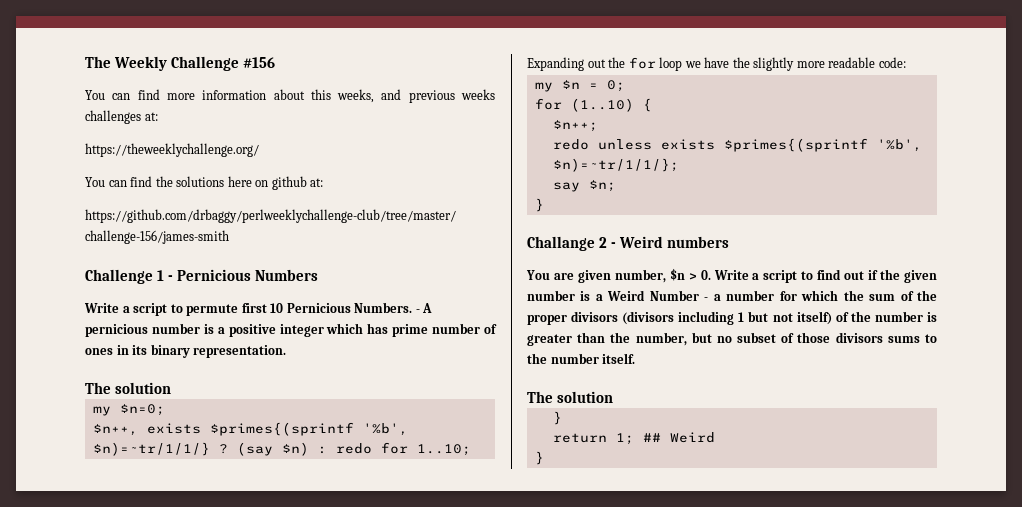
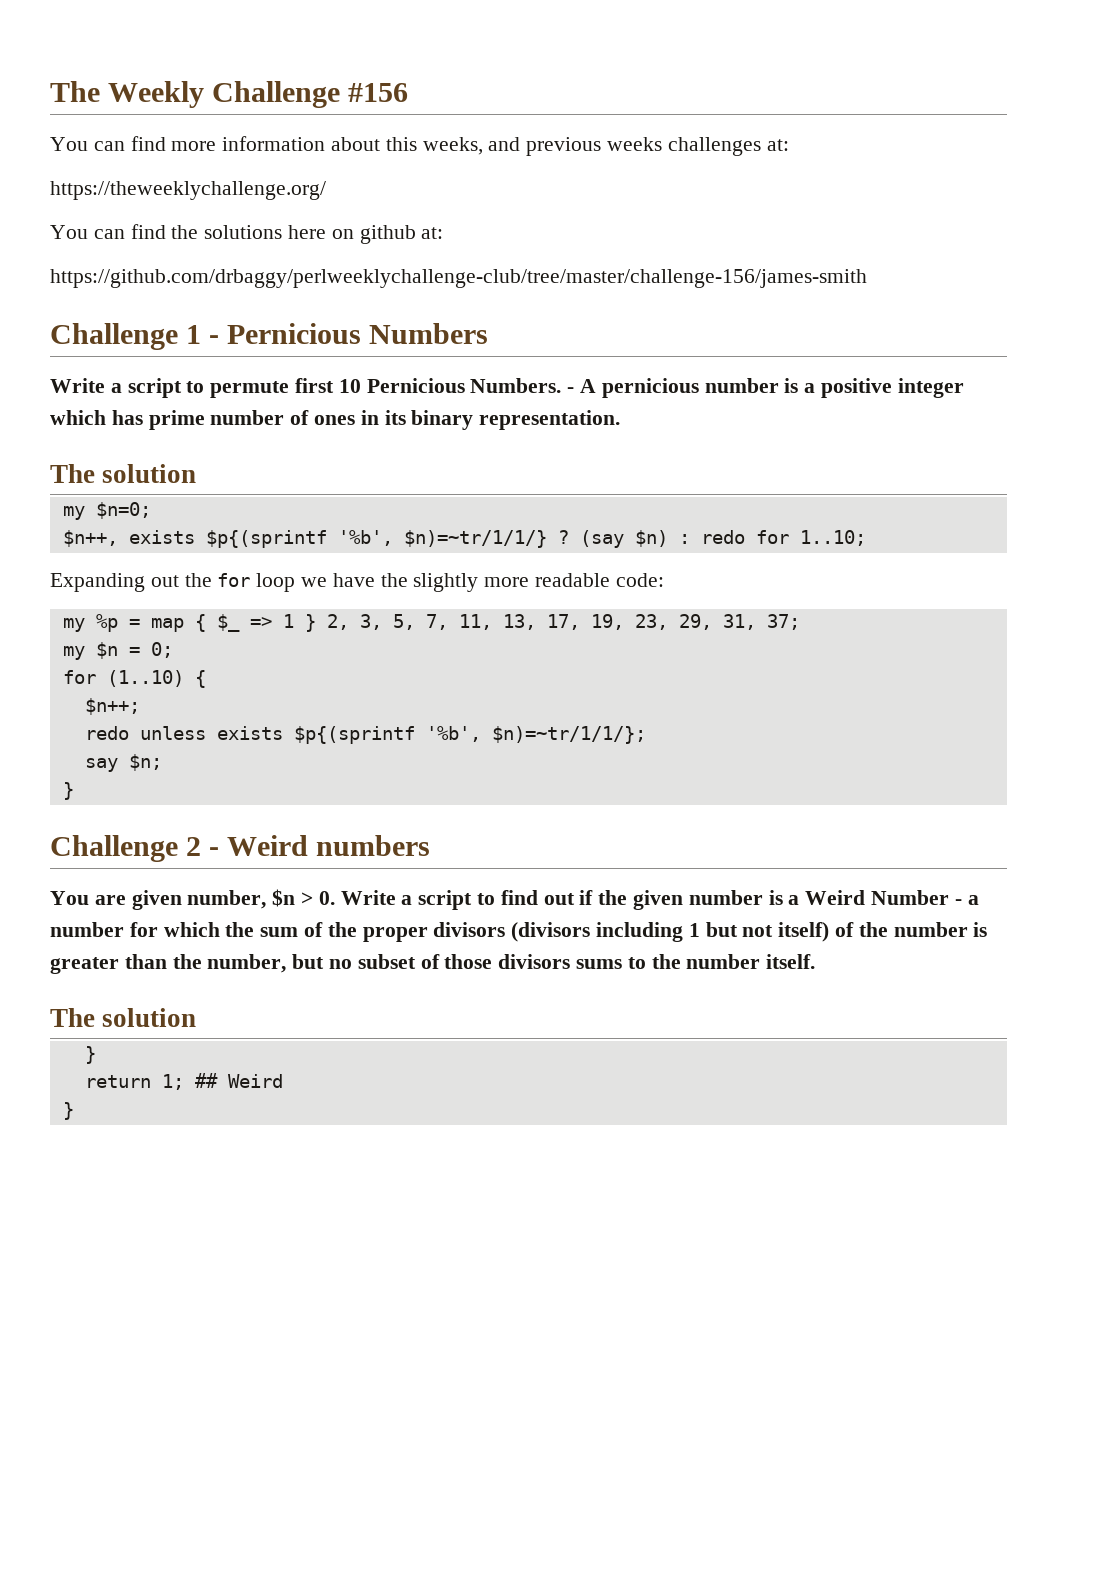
[209,422,354,436] $primes{(sprintf -> [205,530,327,548] $p{(sprintf
(906, 62) none -> [62,614,800,632] // my %p = map { $_ => 1 } 2, 3, 5, 7, 11, 13, 17, 19, 23, 29, 31, 37;
[723,138,868,152] $primes{(sprintf -> [293,726,415,744] $p{(sprintf
[527,236,595,251] Challange -> [50,835,178,862] Challenge

